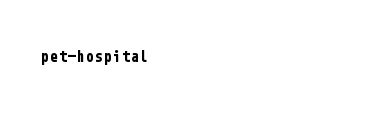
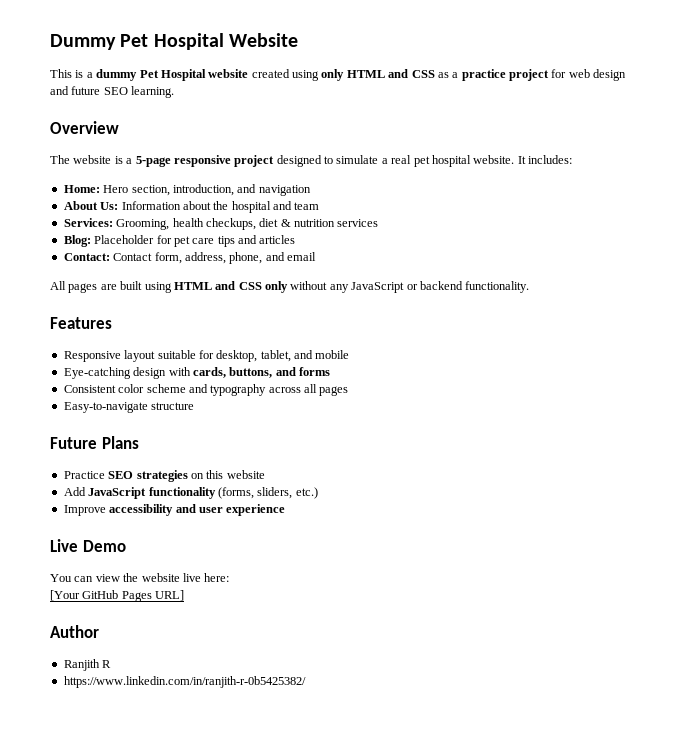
[40,50,148,65] pet-hospital -> [50,33,298,50] [50,69,627,81] [50,86,175,98] [50,121,119,134] [50,155,572,167] [63,184,311,196] [63,201,320,213] [63,218,379,230] [63,235,296,247] [63,252,316,264] [50,281,530,293] [50,317,112,329] [63,350,350,362] [63,367,330,379] [63,384,349,396] [63,402,195,413] [50,436,139,449] [63,470,265,482] [63,487,318,499] [63,504,286,516] [50,539,126,552] [50,573,230,582] [50,590,185,602] [50,625,99,638] [63,659,112,671] [63,676,306,688] Dummy Pet Hospital Website // This is a dummy Pet Hospital website created using only HTML and CSS as a practice project for web design and future SEO learning. // Overview // The website is a 5-page responsive project designed to simulate a real pet hospital website. It includes: // Home: Hero section, introduction, and navigation // About Us: Information about the hospital and team // Services: Grooming, health checkups, diet & nutrition services // Blog: Placeholder for pet care tips and articles // Contact: Contact form, address, phone, and email // All pages are built using HTML and CSS only without any JavaScript or backend functionality. // Features // Responsive layout suitable for desktop, tablet, and mobile // Eye-catching design with cards, buttons, and forms // Consistent color scheme and typography across all pages // Easy-to-navigate structure // Future Plans // Practice SEO strategies on this website // Add JavaScript functionality (forms, sliders, etc.) // Improve accessibility and user experience // Live Demo // You can view the website live here: // [Your GitHub Pages URL] // Author // Ranjith R // https://www.linkedin.com/in/ranjith-r-0b5425382/

